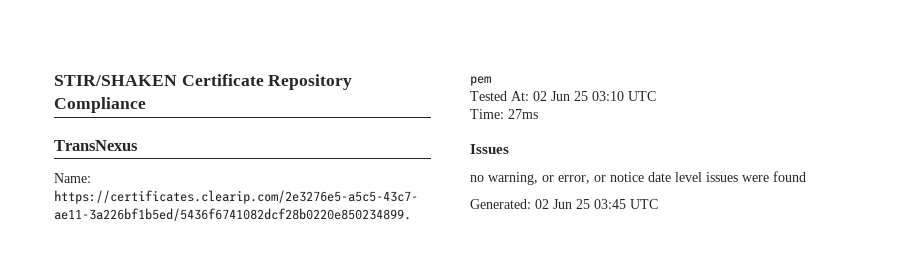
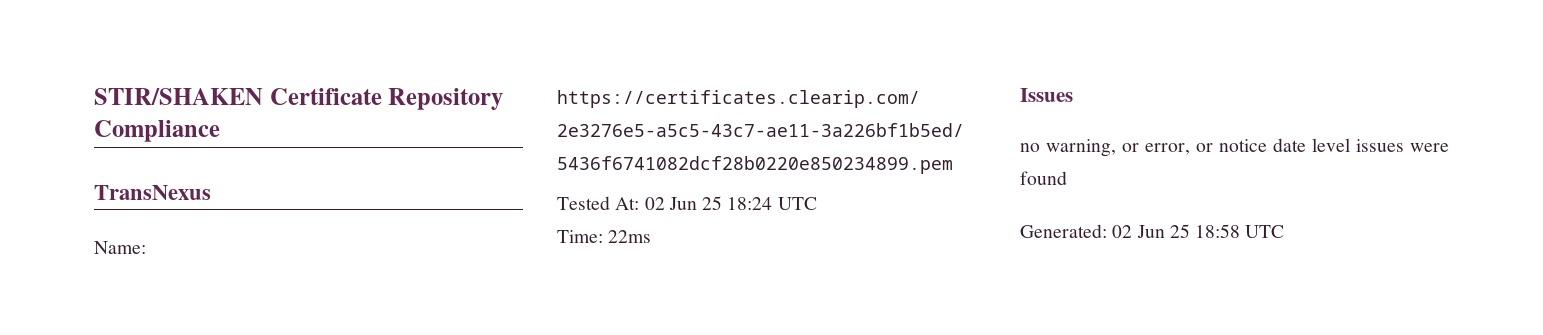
[592,91,624,101] 03:10 -> [727,197,773,210] 18:24
[508,109,538,119] 27ms -> [608,230,652,243] 22ms
[594,199,626,209] 03:45 -> [1195,224,1241,238] 18:58

